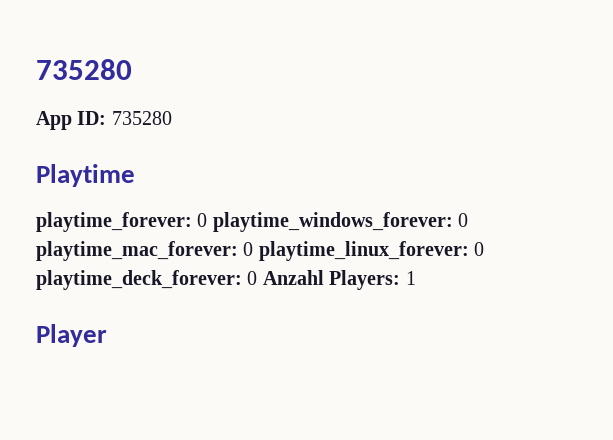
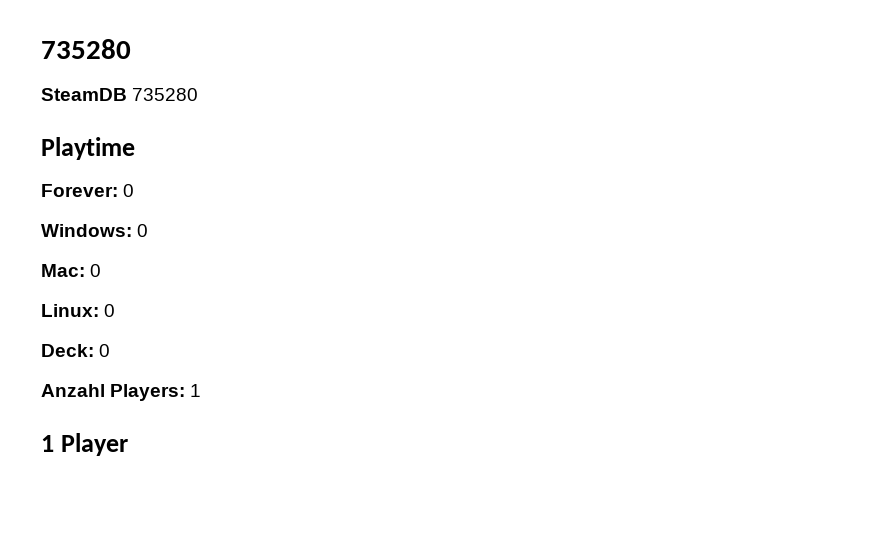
[36,59,132,80] [36,111,107,130] 735280 // App ID: -> [41,39,131,59] [41,88,127,101] 735280 // SteamDB
[36,212,469,232] [36,241,485,261] [36,270,258,290] playtime_forever: 0 playtime_windows_forever: 0 playtime_mac_forever: 0 playtime_linux_forever: 0 playtime_deck_forever: 0 -> [41,184,135,197] [41,224,149,237] [41,264,102,277] [41,304,116,317] [41,344,111,357] Forever: 0 // Windows: 0 // Mac: 0 // Linux: 0 // Deck: 0 //
(416, 278) none -> [41,435,54,452] 1

